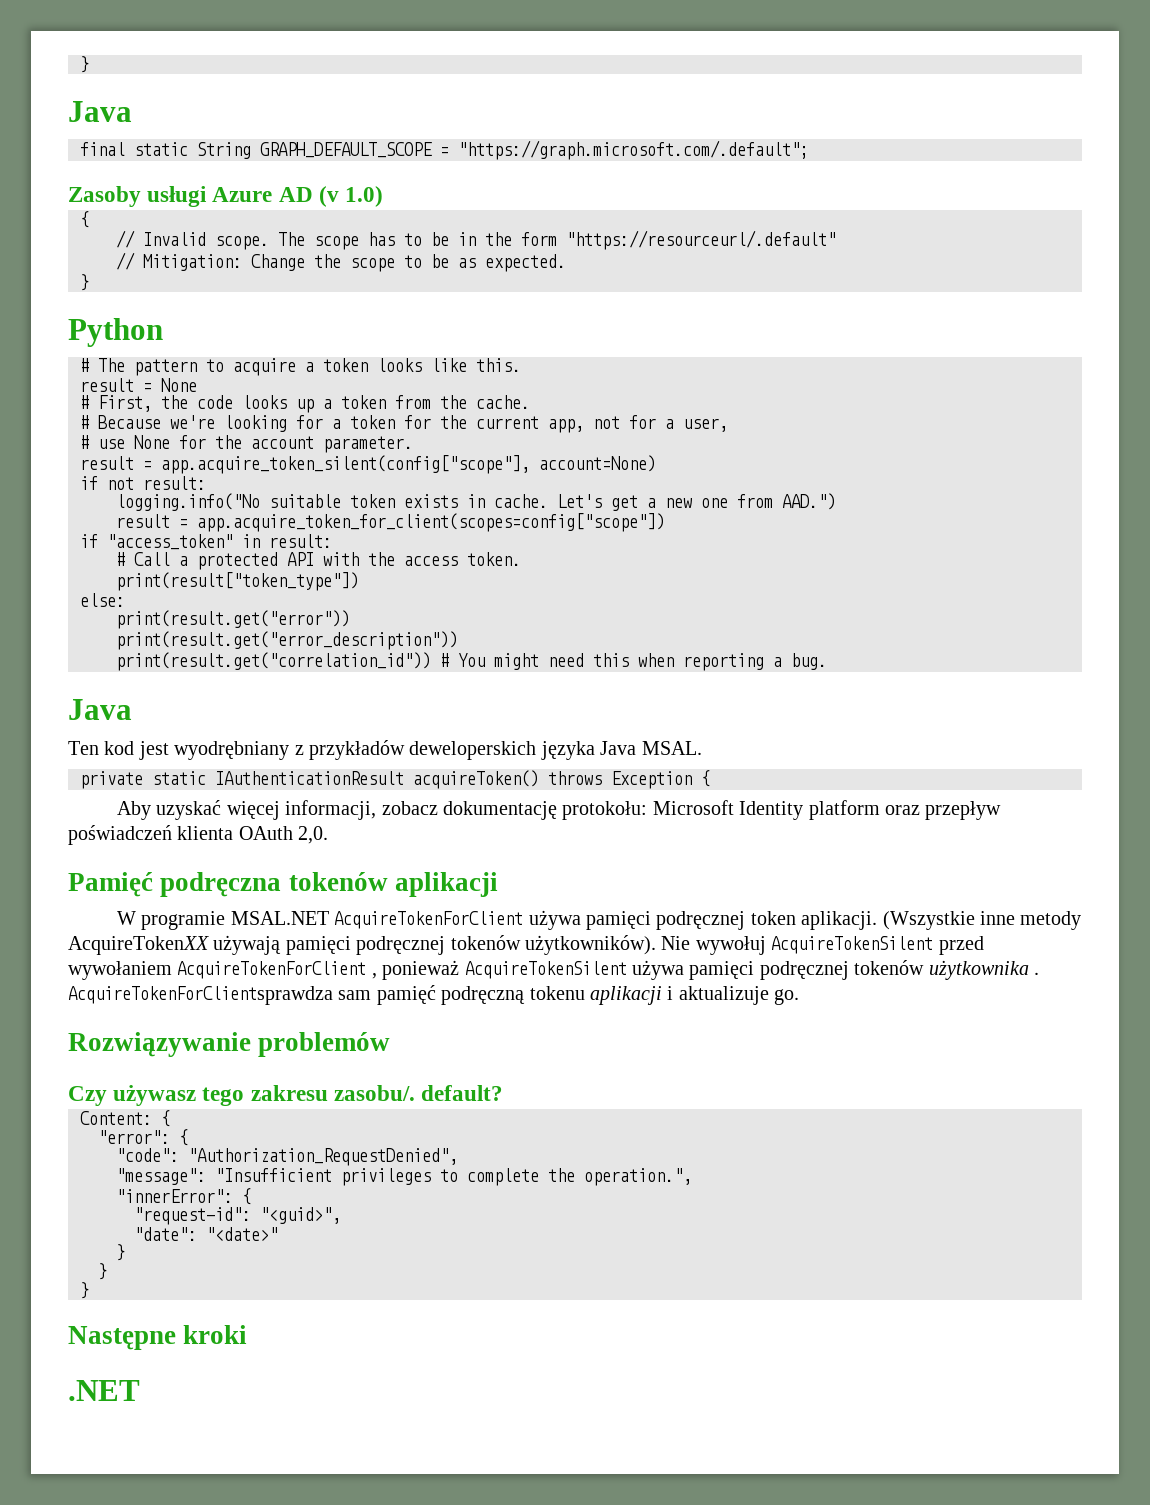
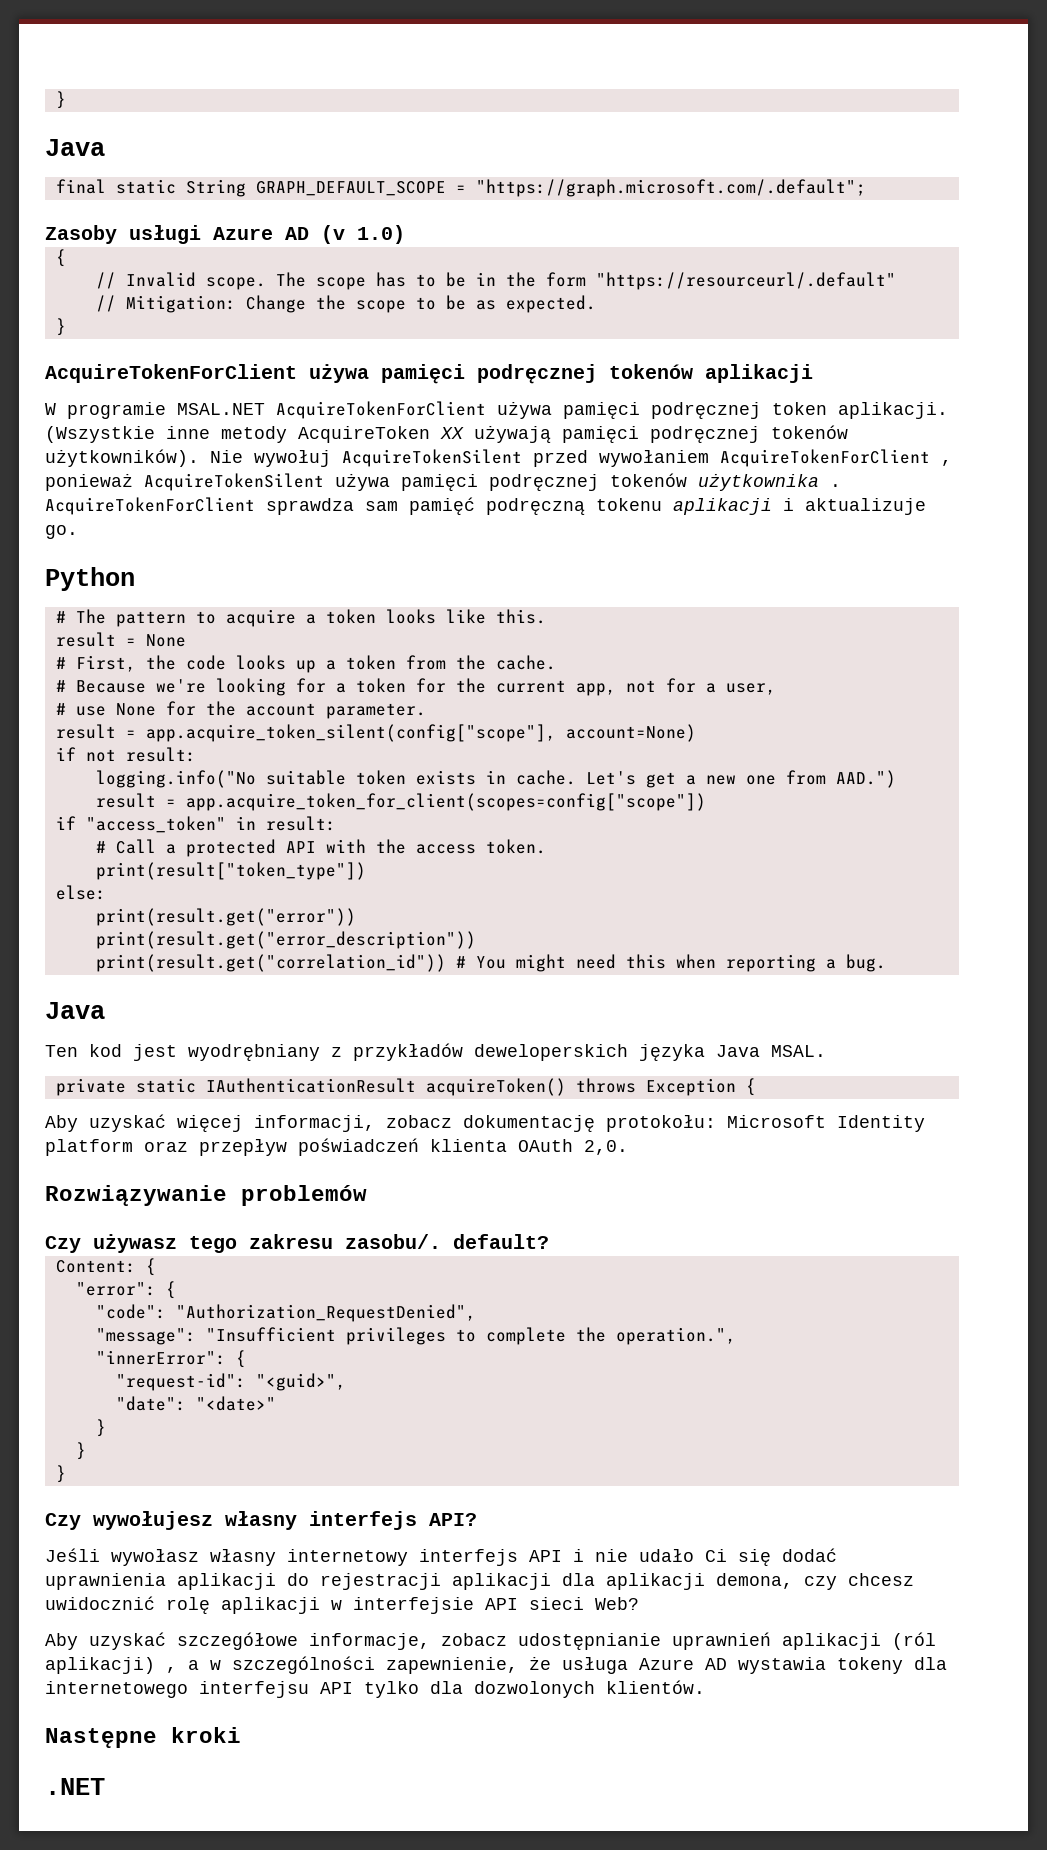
(89, 282) none -> [45,364,813,384] [45,401,948,419] [45,425,848,443] [45,449,952,467] [45,473,841,491] [45,497,926,515] [45,525,78,539] // AcquireTokenForClient używa pamięci podręcznej tokenów aplikacji // W programie MSAL.NET AcquireTokenForClient używa pamięci podręcznej token aplikacji. (Wszystkie inne metody AcquireToken XX używają pamięci podręcznej tokenów użytkowników). Nie wywołuj AcquireTokenSilent przed wywołaniem AcquireTokenForClient , ponieważ AcquireTokenSilent używa pamięci podręcznej tokenów użytkownika . AcquireTokenForClient sprawdza sam pamięć podręczną tokenu aplikacji i aktualizuje go.
[68,872,498,897] [117,910,1082,930] [68,935,984,955] [68,960,1039,980] [68,985,800,1005] // Pamięć podręczna tokenów aplikacji // W programie MSAL.NET AcquireTokenForClient używa pamięci podręcznej token aplikacji. (Wszystkie inne metody AcquireTokenXX używają pamięci podręcznej tokenów użytkowników). Nie wywołuj AcquireTokenSilent przed wywołaniem AcquireTokenForClient , ponieważ AcquireTokenSilent używa pamięci podręcznej tokenów użytkownika . AcquireTokenForClientsprawdza sam pamięć podręczną tokenu aplikacji i aktualizuje go. -> (628, 1147) none
(89, 1290) none -> [45,1511,477,1530] [45,1548,837,1566] [45,1573,914,1590] [45,1596,639,1614] [45,1632,936,1650] [45,1656,947,1674] [45,1680,705,1698] // Czy wywołujesz własny interfejs API? // Jeśli wywołasz własny internetowy interfejs API i nie udało Ci się dodać uprawnienia aplikacji do rejestracji aplikacji dla aplikacji demona, czy chcesz uwidocznić rolę aplikacji w interfejsie API sieci Web? // Aby uzyskać szczegółowe informacje, zobacz udostępnianie uprawnień aplikacji (ról aplikacji) , a w szczególności zapewnienie, że usługa Azure AD wystawia tokeny dla internetowego interfejsu API tylko dla dozwolonych klientów.

